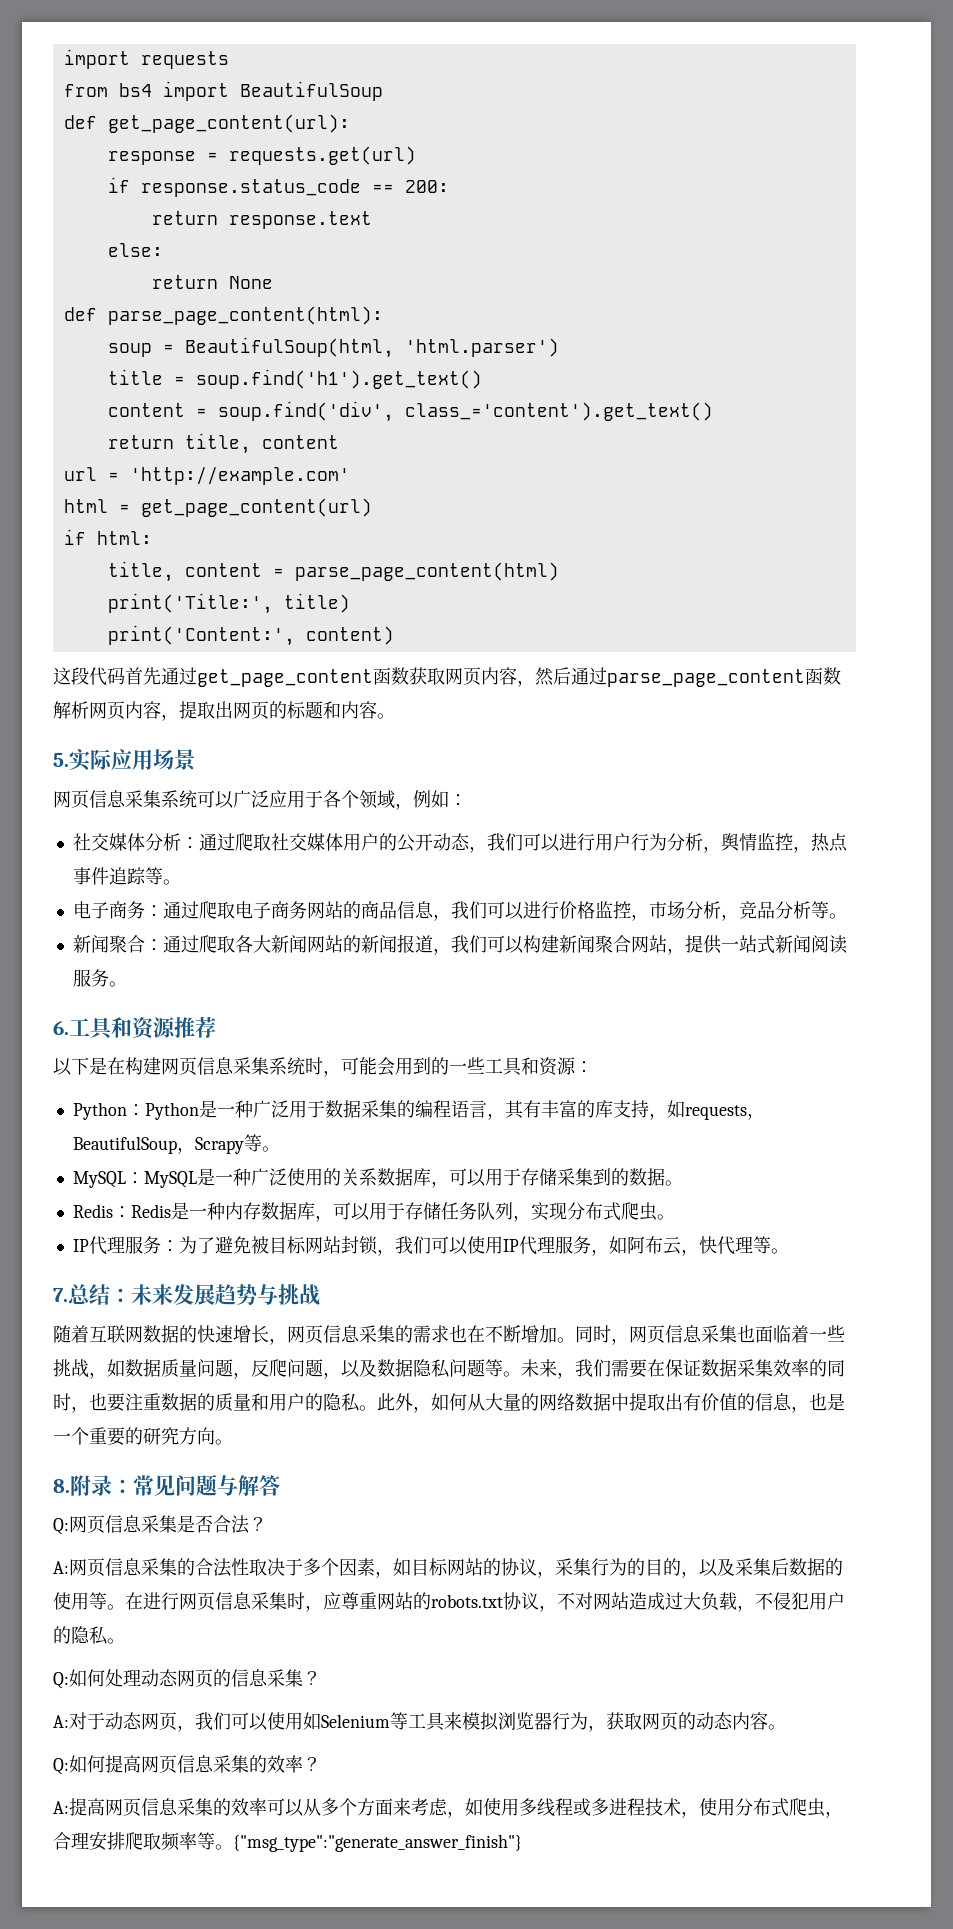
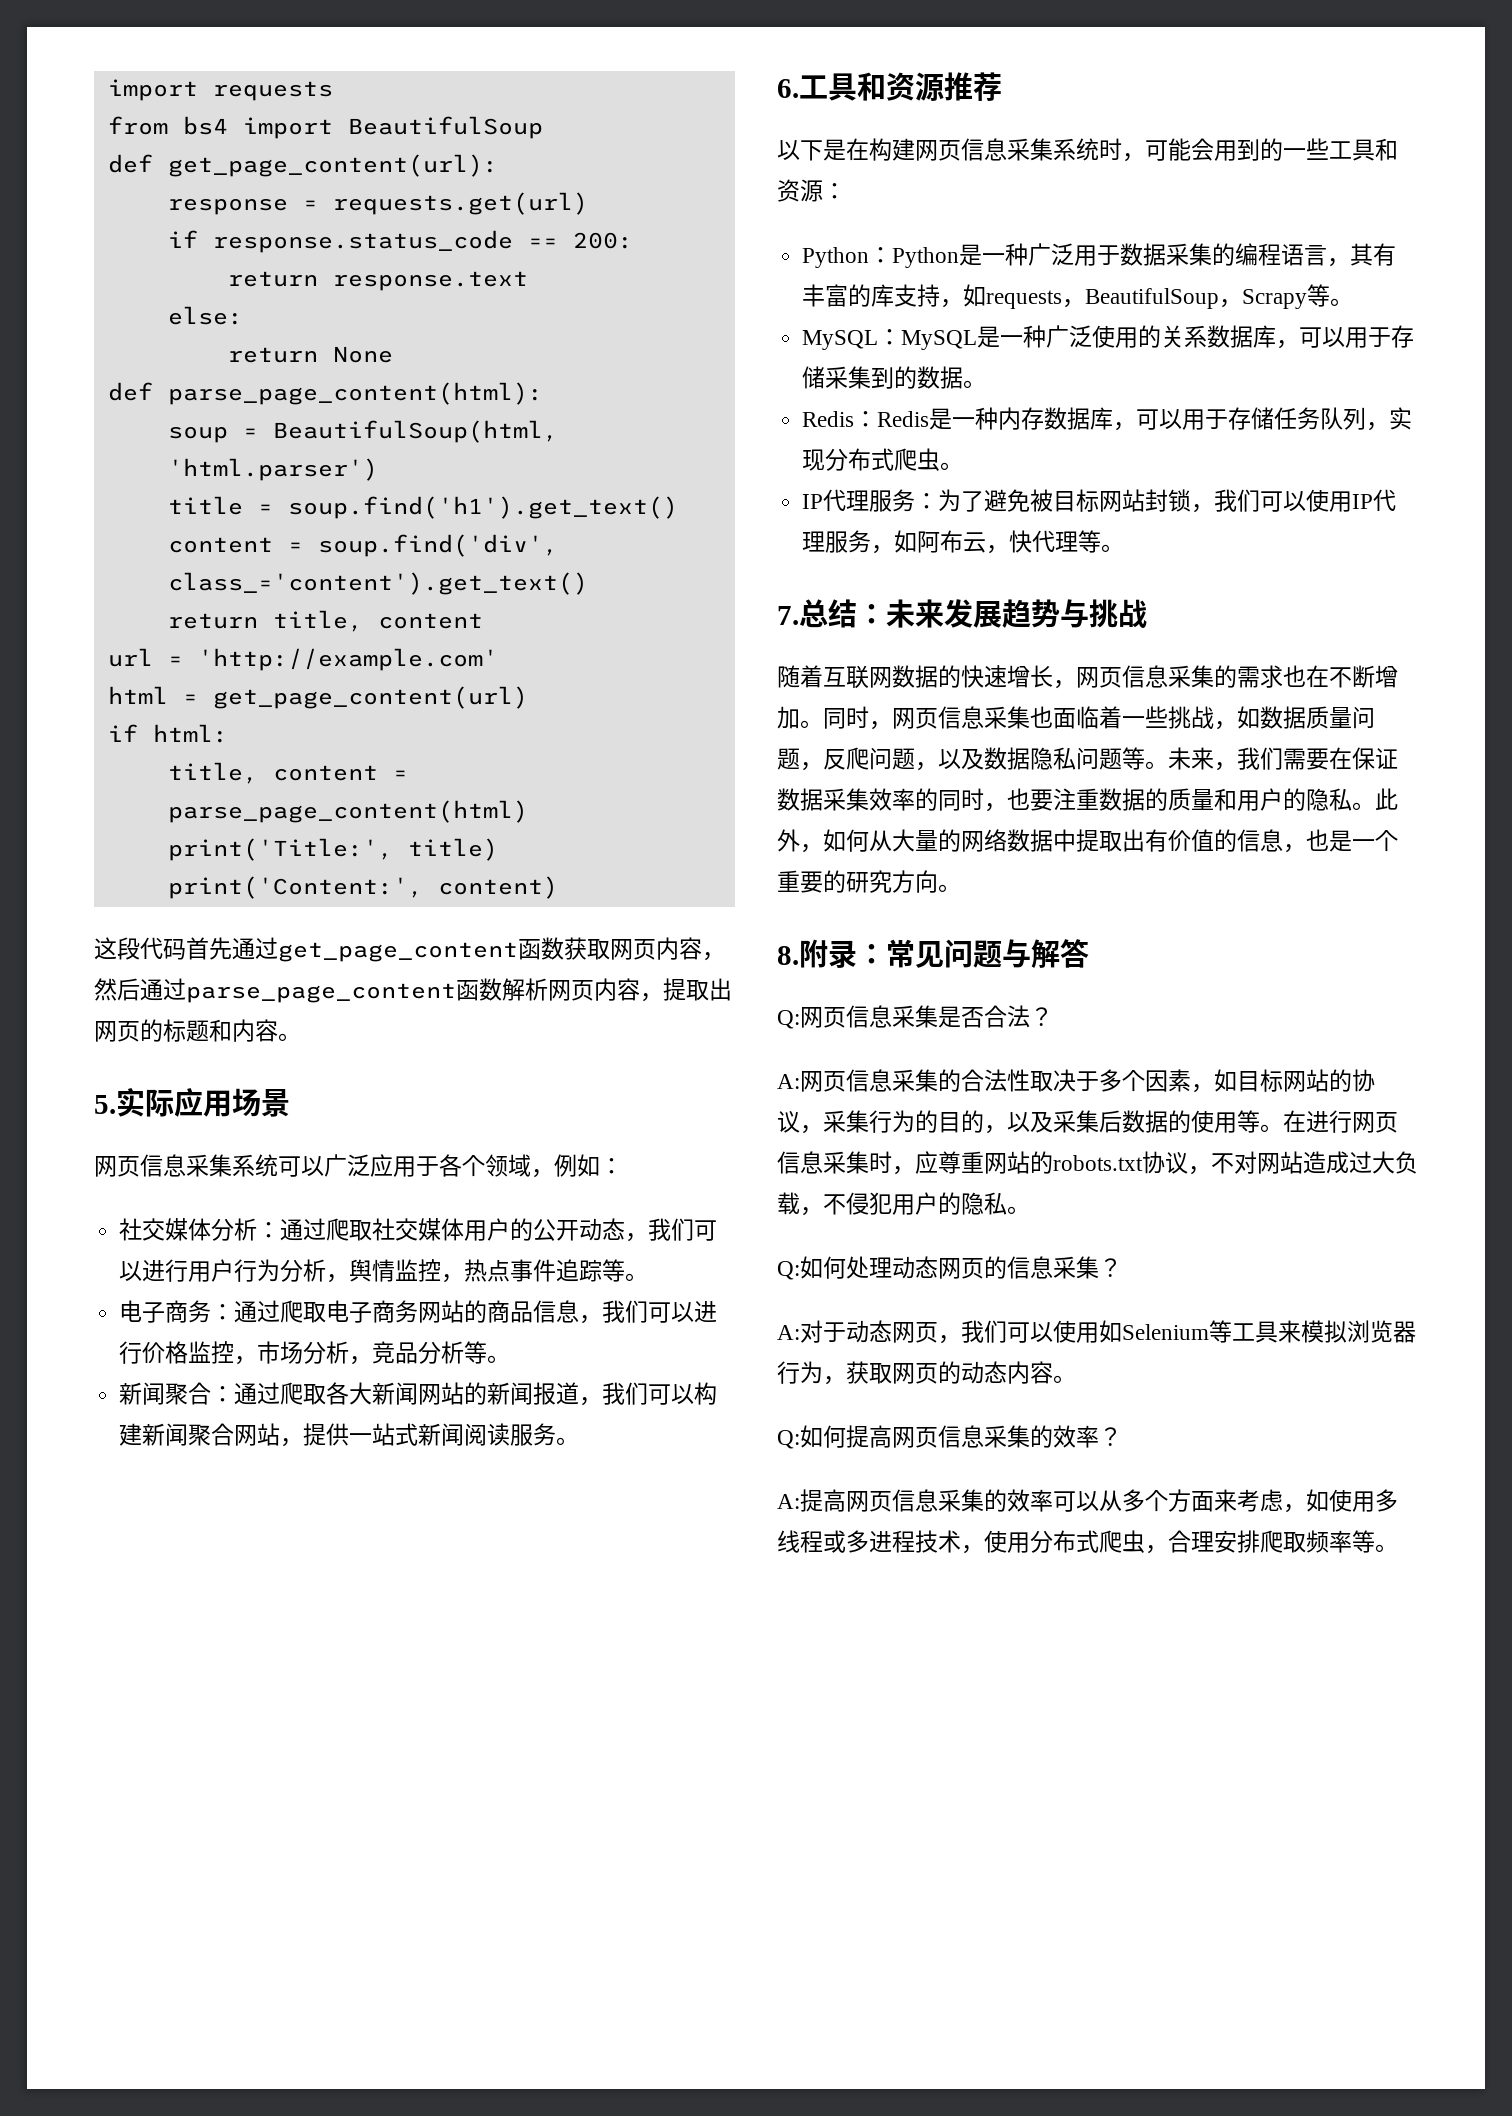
[233,1834,522,1852] {"msg_type":"generate_answer_finish"} -> (1398, 1548) none

